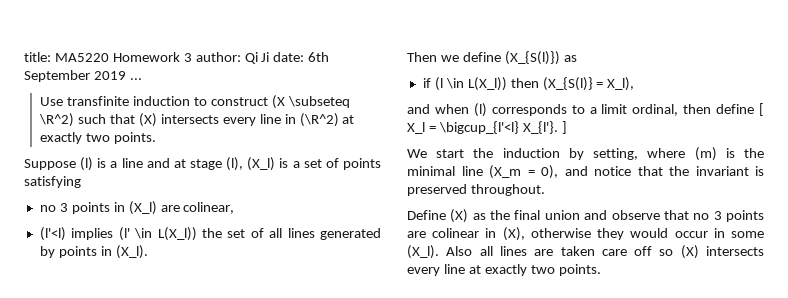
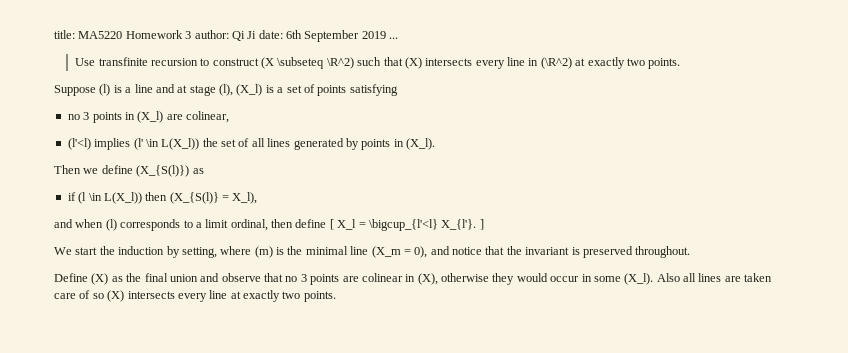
[133,96,191,106] induction -> [150,58,198,66] recursion
[634,246,653,256] off -> [79,290,91,299] of

